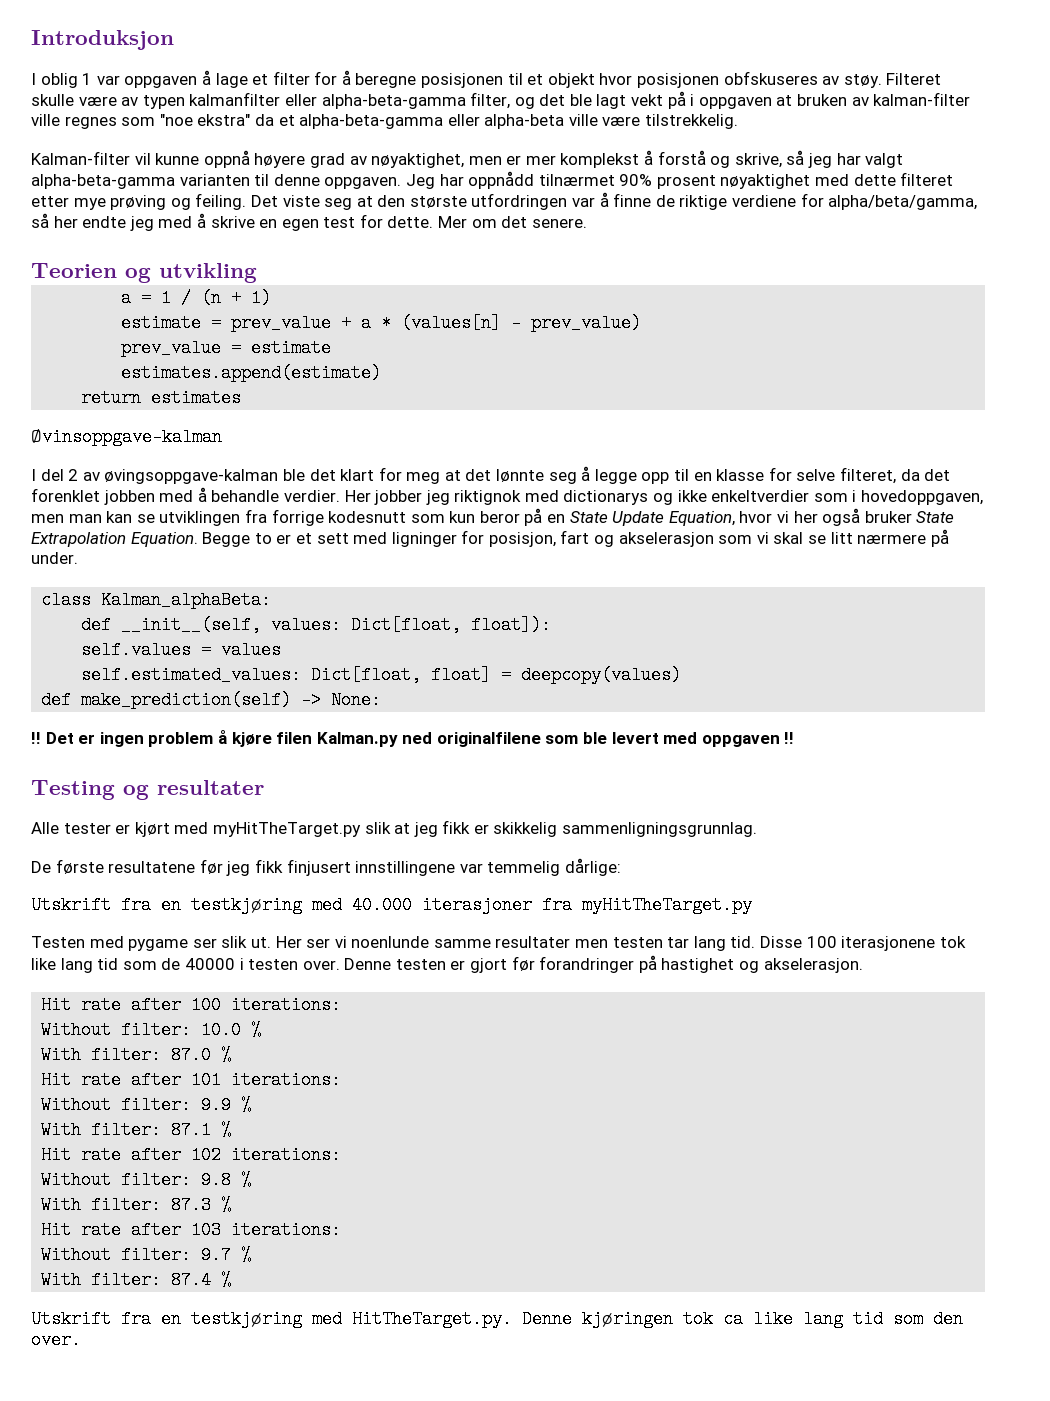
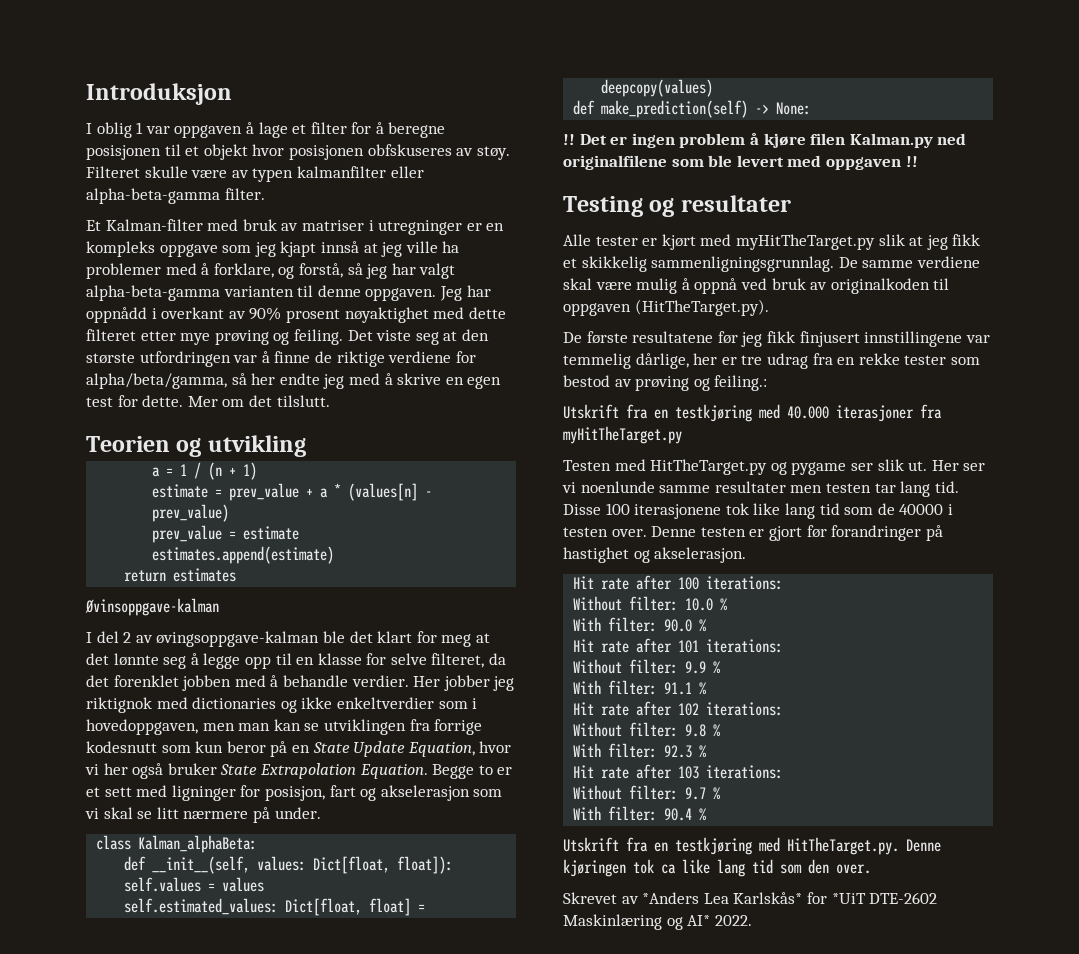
[470,91,971,109] [31,114,739,129] [31,150,782,168] filter, og det ble lagt vekt på i oppgaven at bruken av kalman-filter ville regnes som "noe ekstra" da et alpha-beta-gamma eller alpha-beta ville være tilstrekkelig. // Kalman-filter vil kunne oppnå høyere grad av nøyaktighet, men er mer komplekst å forstå og skrive, -> [224,188,265,200] [86,219,505,235] [86,241,460,257] [86,263,343,279] filter. // Et Kalman-filter med bruk av matriser i utregninger er en kompleks oppgave som jeg kjapt innså at jeg ville ha problemer med å forklare, og forstå,
[538,174,615,186] tilnærmet -> [151,307,246,319] i overkant av
[531,218,587,228] senere. -> [276,395,330,407] tilslutt.
[563,490,649,505] dictionarys -> [192,697,277,709] dictionaries
[473,824,489,834] er -> [563,258,577,268] et
(758, 829) none -> [838,256,980,268] [563,278,950,294] [563,299,769,316] De samme verdiene skal være mulig å oppnå ved bruk av originalkoden til oppgaven (HitTheTarget.py).
[564,858,621,876] dårlige: -> [635,353,980,369] [563,375,768,391] dårlige, her er tre udrag fra en rekke tester som bestod av prøving og feiling.:
(124, 942) none -> [650,459,787,475] HitTheTarget.py og
[171,1046,212,1064] 87.0 -> [664,619,693,632] 90.0
[171,1121,212,1139] 87.1 -> [664,682,693,695] 91.1
[171,1196,212,1214] 87.3 -> [664,745,693,758] 92.3
[171,1271,212,1289] 87.4 -> [664,808,693,821] 90.4
(81, 1340) none -> [563,892,938,904] [563,914,752,930] // Skrevet av *Anders Lea Karlskås* for *UiT DTE-2602 Maskinlæring og AI* 2022.

